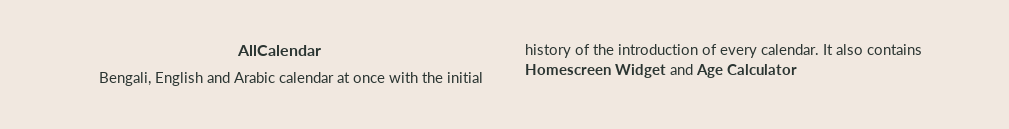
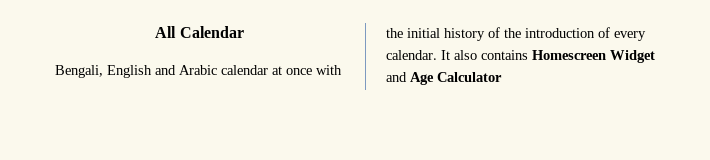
[237,45,321,56] AllCalendar -> [155,26,244,38] All Calendar

